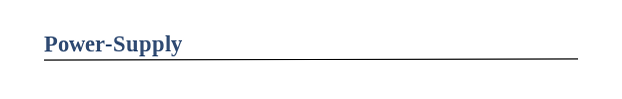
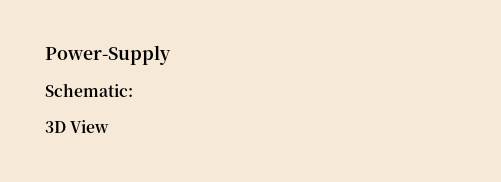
(184, 46) none -> [45,83,133,97] [45,120,110,133] // Schematic: // 3D View

